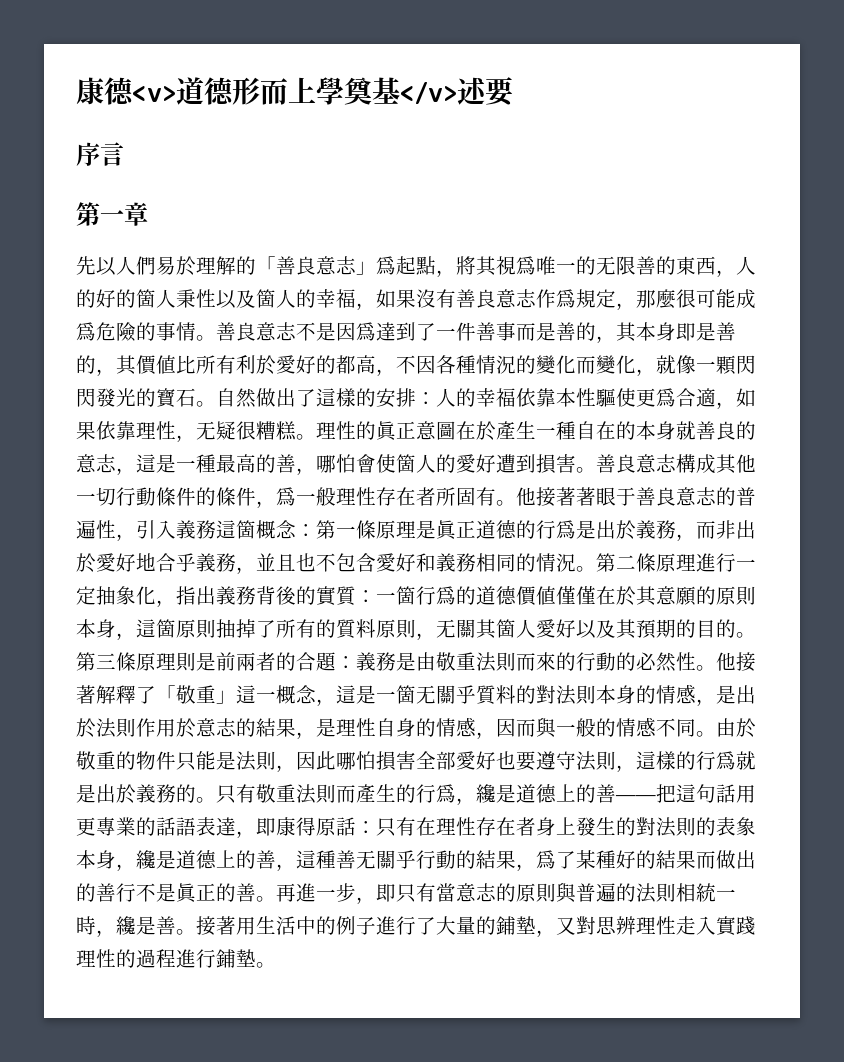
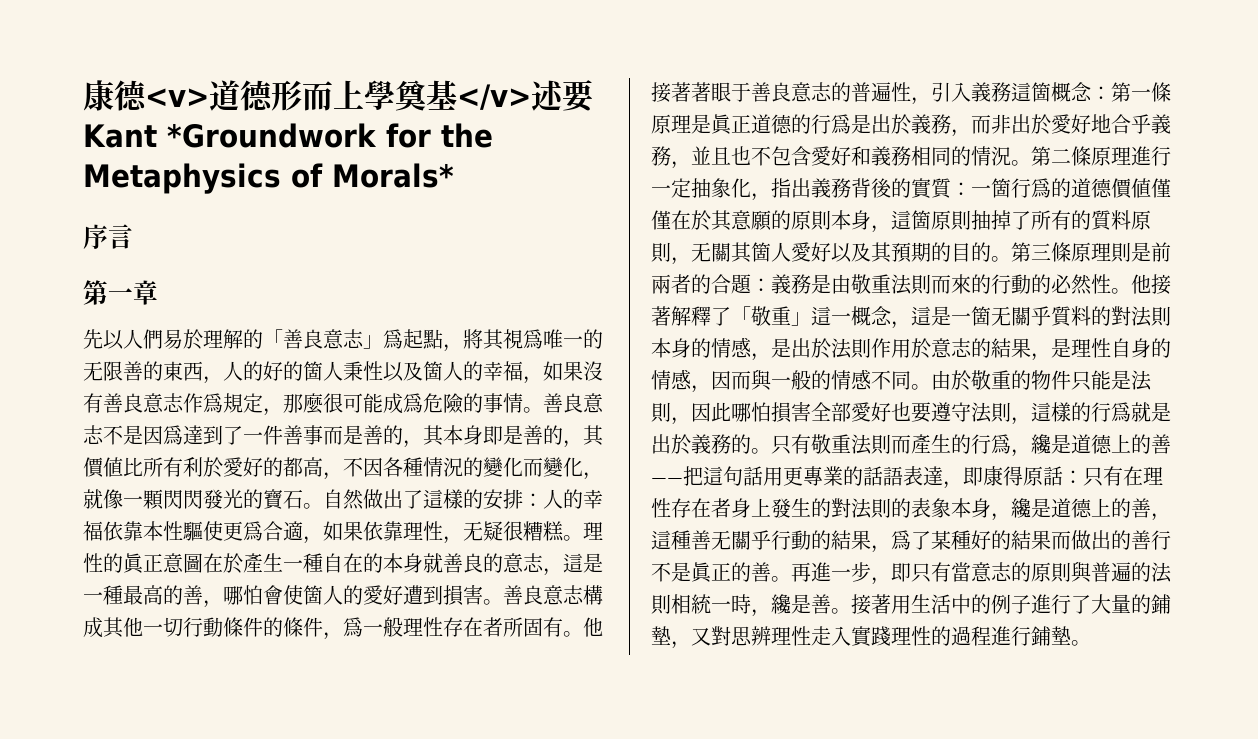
(514, 91) none -> [83,123,493,148] [83,163,454,194] Kant *Groundwork for the Metaphysics of Morals*

